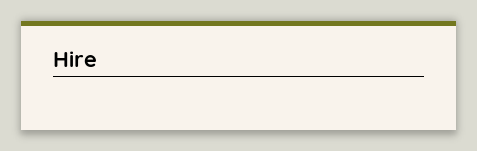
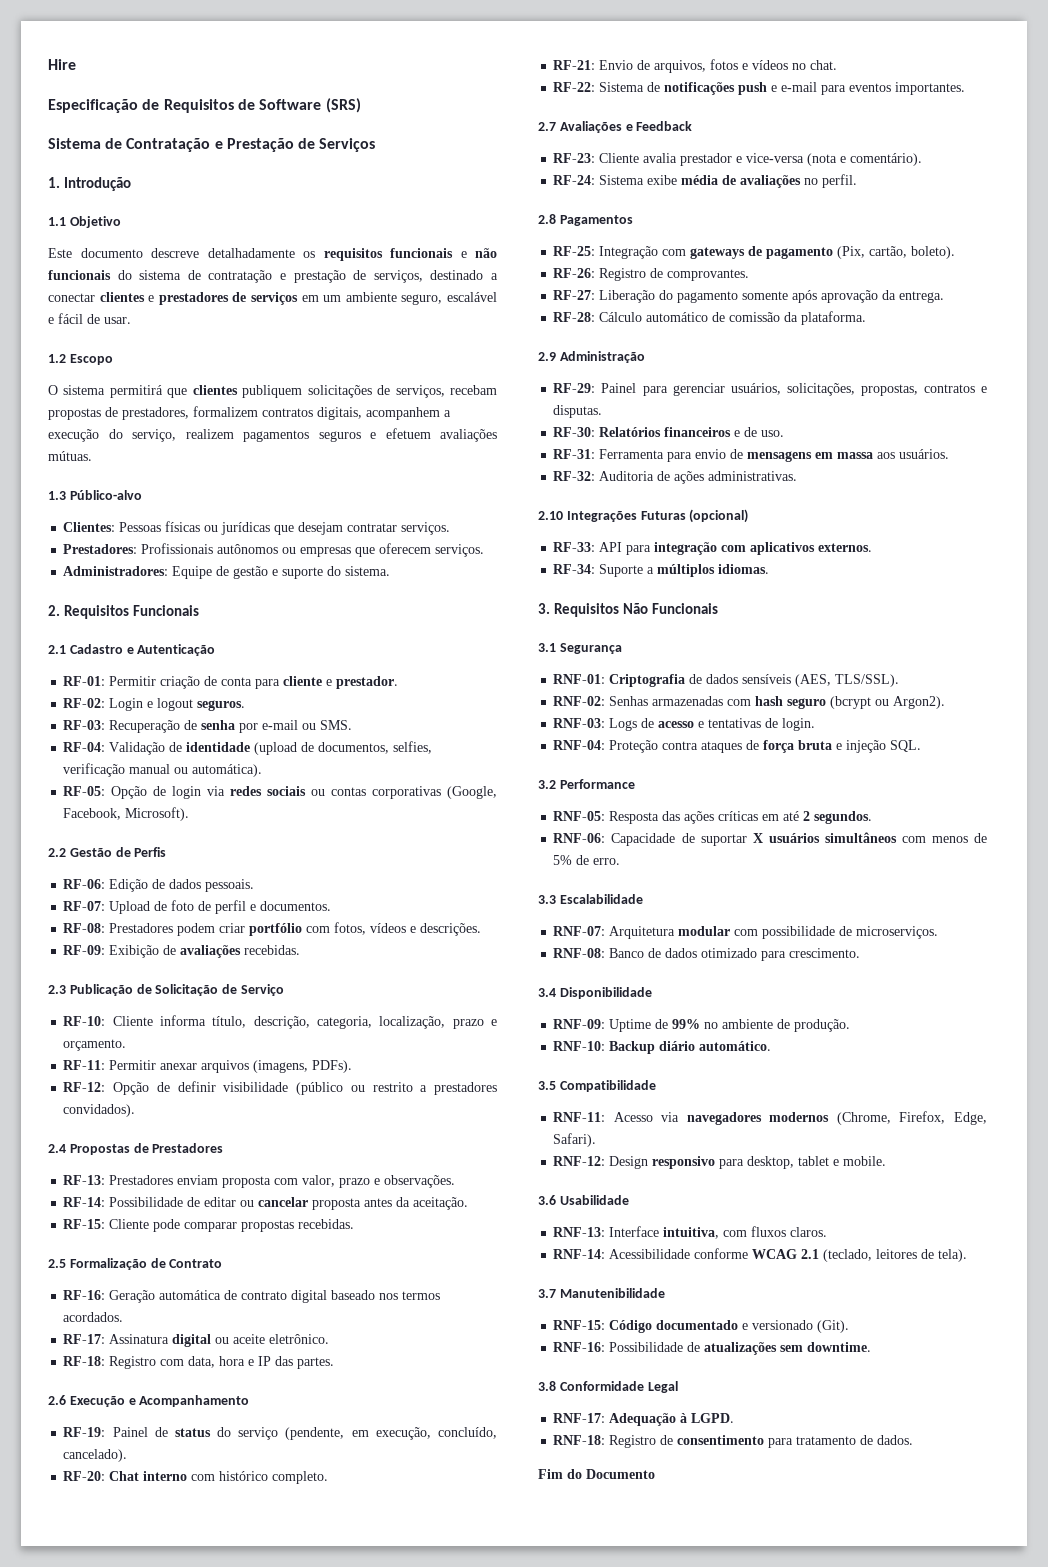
(97, 59) none -> [48,98,361,113] [48,138,376,152] [48,177,131,191] [48,216,121,228] [48,248,497,261] [48,270,499,283] [48,292,498,305] [48,313,131,324] [48,354,113,365] [48,385,498,398] [48,406,451,420] [48,428,497,442] [48,451,92,461] [48,490,142,500] [63,521,451,535] [63,543,485,557] [63,566,391,579] [48,605,199,619] [48,644,216,656] [63,676,399,689] [63,698,246,711] [63,720,353,733] [63,741,433,755] [63,763,263,777] [63,786,497,799] [63,807,190,821] [48,847,167,857] [63,879,255,892] [63,900,332,914] [63,922,482,936] [63,945,301,958] [48,984,284,996] [63,1015,497,1029] [63,1039,127,1051] [63,1060,353,1073] [63,1081,498,1095] [63,1104,136,1117] [48,1143,224,1155] [63,1175,456,1188] [63,1197,469,1210] [63,1219,355,1232] [48,1258,223,1270] [63,1290,441,1303] [63,1312,124,1322] [63,1334,330,1347] [63,1356,335,1369] [48,1395,250,1407] [63,1427,498,1440] [63,1449,128,1462] [63,1471,329,1484] [553,59,838,73] [553,82,966,95] [538,121,693,133] [553,153,923,166] [553,174,858,188] [538,214,633,226] [553,246,956,259] [553,268,750,281] [553,290,945,303] [553,311,867,325] [538,351,645,363] [553,383,987,396] [553,405,603,418] [553,427,785,437] [553,449,950,462] [553,471,798,484] [538,509,749,523] [553,542,873,555] [553,564,770,577] [538,603,718,617] [538,643,622,654] [553,674,900,687] [553,696,946,709] [553,718,816,731] [553,740,922,753] [538,779,635,789] [553,811,873,824] [553,832,987,846] [553,855,621,865] [538,894,643,904] [553,926,939,939] [553,948,861,961] [538,987,652,999] [553,1019,851,1032] [553,1041,772,1054] [538,1080,656,1092] [553,1111,987,1125] [553,1133,597,1147] [553,1156,887,1169] [538,1195,629,1205] [553,1226,828,1239] [553,1248,968,1262] [538,1288,665,1298] [553,1320,850,1333] [553,1342,872,1355] [538,1381,678,1393] [553,1413,735,1426] [553,1435,914,1448] [538,1469,655,1479] // Especificação de Requisitos de Software (SRS) // Sistema de Contratação e Prestação de Serviços // 1. Introdução // 1.1 Objetivo // Este documento descreve detalhadamente os requisitos funcionais e não funcionais do sistema de contratação e prestação de serviços, destinado a conectar clientes e prestadores de serviços em um ambiente seguro, escalável e fácil de usar. // 1.2 Escopo // O sistema permitirá que clientes publiquem solicitações de serviços, recebam propostas de prestadores, formalizem contratos digitais, acompanhem a execução do serviço, realizem pagamentos seguros e efetuem avaliações mútuas. // 1.3 Público-alvo // Clientes: Pessoas físicas ou jurídicas que desejam contratar serviços. // Prestadores: Profissionais autônomos ou empresas que oferecem serviços. // Administradores: Equipe de gestão e suporte do sistema. // 2. Requisitos Funcionais // 2.1 Cadastro e Autenticação // RF-01: Permitir criação de conta para cliente e prestador. // RF-02: Login e logout seguros. // RF-03: Recuperação de senha por e-mail ou SMS. // RF-04: Validação de identidade (upload de documentos, selfies, verificação manual ou automática). // RF-05: Opção de login via redes sociais ou contas corporativas (Google, Facebook, Microsoft). // 2.2 Gestão de Perfis // RF-06: Edição de dados pessoais. // RF-07: Upload de foto de perfil e documentos. // RF-08: Prestadores podem criar portfólio com fotos, vídeos e descrições. // RF-09: Exibição de avaliações recebidas. // 2.3 Publicação de Solicitação de Serviço // RF-10: Cliente informa título, descrição, categoria, localização, prazo e orçamento. // RF-11: Permitir anexar arquivos (imagens, PDFs). // RF-12: Opção de definir visibilidade (público ou restrito a prestadores convidados). // 2.4 Propostas de Prestadores // RF-13: Prestadores enviam proposta com valor, prazo e observações. // RF-14: Possibilidade de editar ou cancelar proposta antes da aceitação. // RF-15: Cliente pode comparar propostas recebidas. // 2.5 Formalização de Contrato // RF-16: Geração automática de contrato digital baseado nos termos acordados. // RF-17: Assinatura digital ou aceite eletrônico. // RF-18: Registro com data, hora e IP das partes. // 2.6 Execução e Acompanhamento // RF-19: Painel de status do serviço (pendente, em execução, concluído, cancelado). // RF-20: Chat interno com histórico completo. // RF-21: Envio de arquivos, fotos e vídeos no chat. // RF-22: Sistema de notificações push e e-mail para eventos importantes. // 2.7 Avaliações e Feedback // RF-23: Cliente avalia prestador e vice-versa (nota e comentário). // RF-24: Sistema exibe média de avaliações no perfil. // 2.8 Pagamentos // RF-25: Integração com gateways de pagamento (Pix, cartão, boleto). // RF-26: Registro de comprovantes. // RF-27: Liberação do pagamento somente após aprovação da entrega. // RF-28: Cálculo automático de comissão da plataforma. // 2.9 Administração // RF-29: Painel para gerenciar usuários, solicitações, propostas, contratos e disputas. // RF-30: Relatórios financeiros e de uso. // RF-31: Ferramenta para envio de mensagens em massa aos usuários. // RF-32: Auditoria de ações administrativas. // 2.10 Integrações Futuras (opcional) // RF-33: API para integração com aplicativos externos. // RF-34: Suporte a múltiplos idiomas. // 3. Requisitos Não Funcionais // 3.1 Segurança // RNF-01: Criptografia de dados sensíveis (AES, TLS/SSL). // RNF-02: Senhas armazenadas com hash seguro (bcrypt ou Argon2). // RNF-03: Logs de acesso e tentativas de login. // RNF-04: Proteção contra ataques de força bruta e injeção SQL. // 3.2 Performance // RNF-05: Resposta das ações críticas em até 2 segundos. // RNF-06: Capacidade de suportar X usuários simultâneos com menos de 5% de erro. // 3.3 Escalabilidade // RNF-07: Arquitetura modular com possibilidade de microserviços. // RNF-08: Banco de dados otimizado para crescimento. // 3.4 Disponibilidade // RNF-09: Uptime de 99% no ambiente de produção. // RNF-10: Backup diário automático. // 3.5 Compatibilidade // RNF-11: Acesso via navegadores modernos (Chrome, Firefox, Edge, Safari). // RNF-12: Design responsivo para desktop, tablet e mobile. // 3.6 Usabilidade // RNF-13: Interface intuitiva, com fluxos claros. // RNF-14: Acessibilidade conforme WCAG 2.1 (teclado, leitores de tela). // 3.7 Manutenibilidade // RNF-15: Código documentado e versionado (Git). // RNF-16: Possibilidade de atualizações sem downtime. // 3.8 Conformidade Legal // RNF-17: Adequação à LGPD. // RNF-18: Registro de consentimento para tratamento de dados. // Fim do Documento

